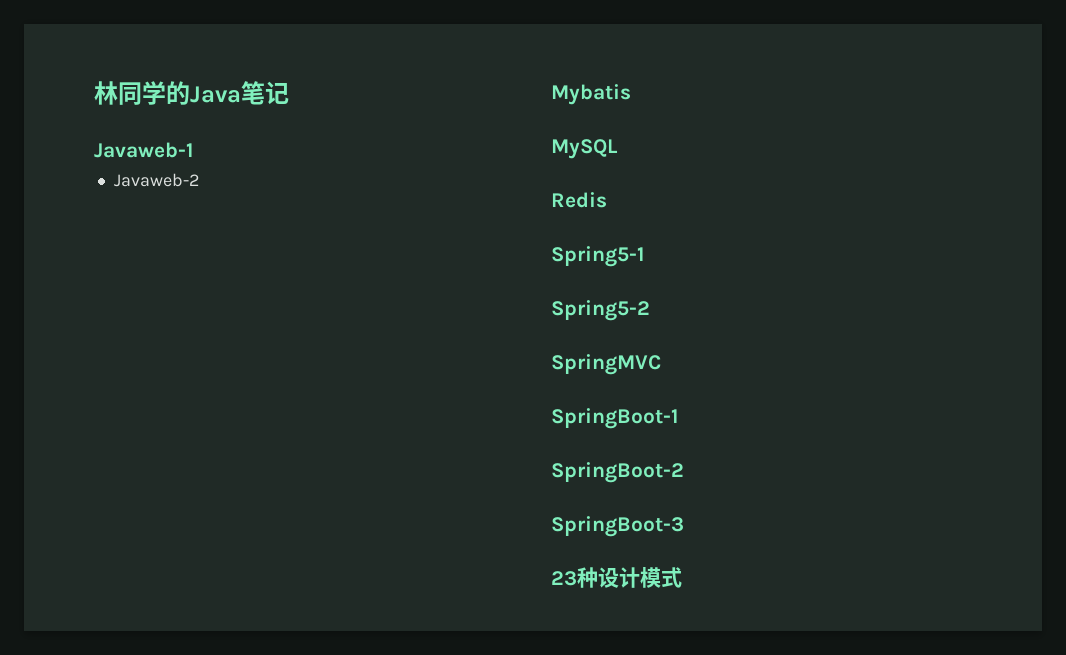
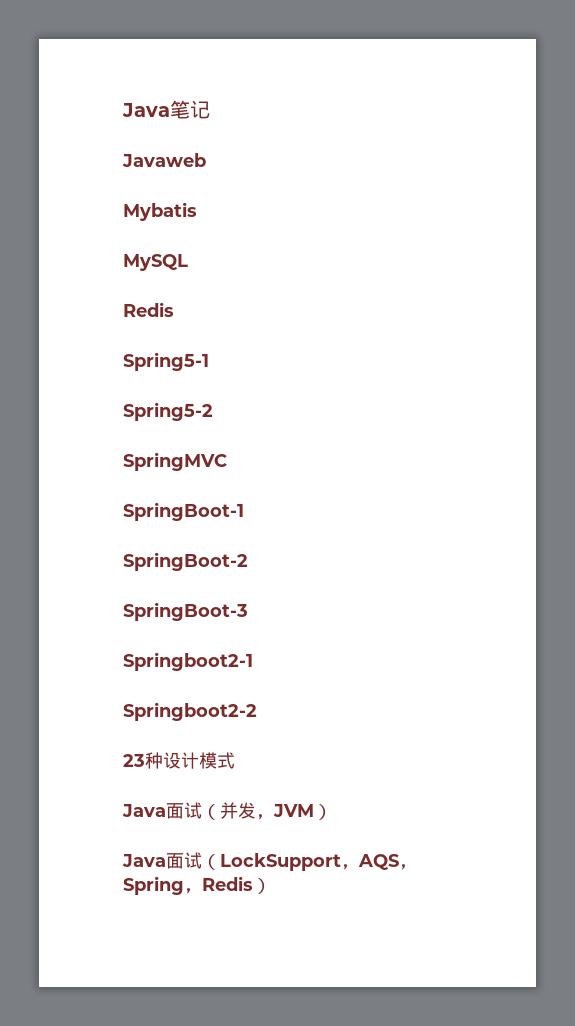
[94,81,190,105] 林同学的 -> (122, 110) none
[94,142,193,158] [113,173,199,187] Javaweb-1 // Javaweb-2 -> [122,153,206,167] Javaweb
(684, 526) none -> [123,652,253,671] [123,702,257,721] // Springboot2-1 // Springboot2-2
(682, 577) none -> [122,802,332,820] [122,852,417,871] [123,876,271,895] // Java面试（并发，JVM） // Java面试（LockSupport，AQS，Spring，Redis）

